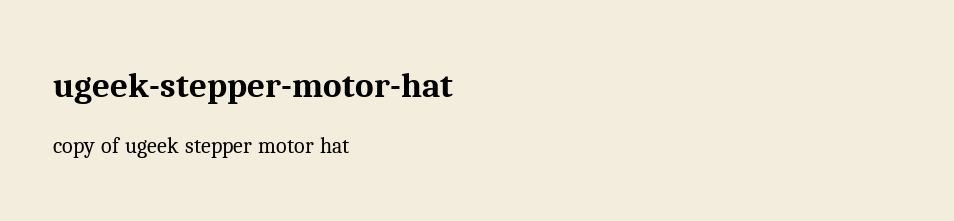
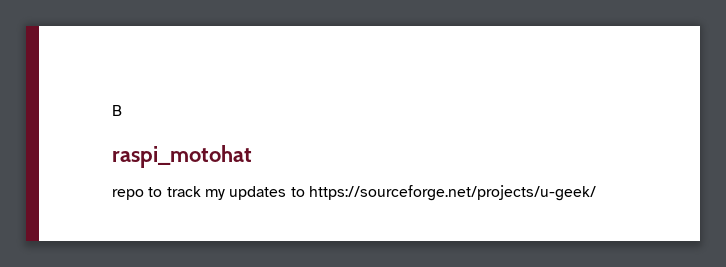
[53,72,453,104] [53,137,350,158] ugeek-stepper-motor-hat // copy of ugeek stepper motor hat -> [112,105,122,116] [112,145,252,168] [112,185,596,201] B // raspi_motohat // repo to track my updates to https://sourceforge.net/projects/u-geek/

